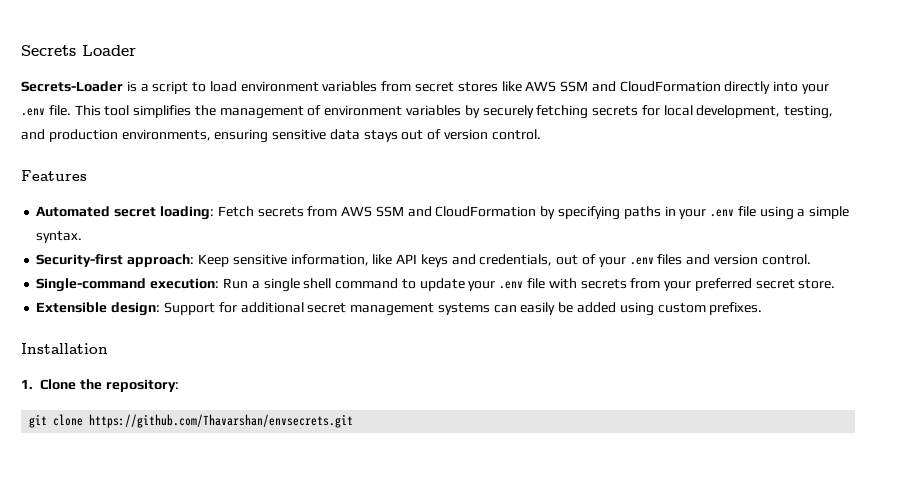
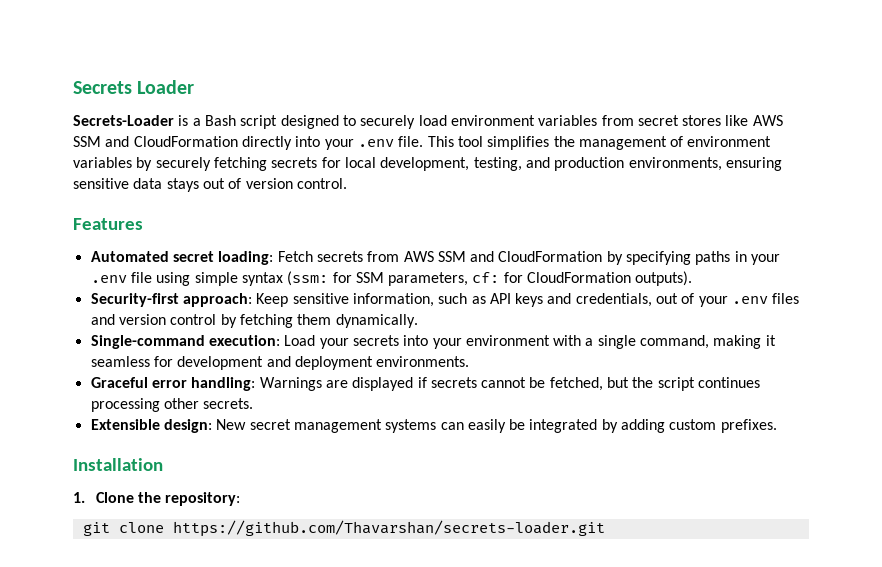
[152,81,207,94] script to -> [204,115,416,129] Bash script designed to securely
[797,206,850,219] [36,231,83,243] a simple syntax. -> [194,271,693,286] simple syntax (ssm: for SSM parameters, cf: for CloudFormation outputs).
[372,254,393,265] like -> [438,293,486,304] such as
[761,254,811,265] [36,278,836,292] control. // Single-command execution: Run a single shell command to update your .env file with secrets from your preferred secret store. -> [170,314,418,328] [90,335,776,349] [90,356,470,370] [90,377,761,391] [90,398,254,412] control by fetching them dynamically. // Single-command execution: Load your secrets into your environment with a single command, making it seamless for development and deployment environments. // Graceful error handling: Warnings are displayed if secrets cannot be fetched, but the script continues processing other secrets.
[163,302,304,315] Support for additional -> [216,419,247,430] New
[576,302,654,316] added using -> [529,419,666,433] integrated by adding
[89,414,354,428] https://github.com/Thavarshan/envsecrets.git -> [172,520,605,537] https://github.com/Thavarshan/secrets-loader.git

